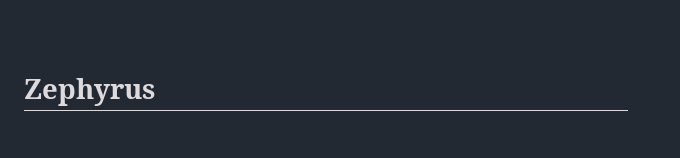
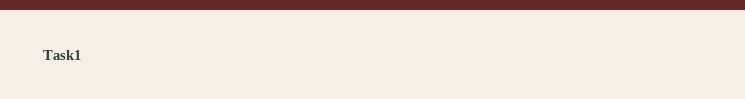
[24,78,155,106] Zephyrus -> [43,50,81,60] Task1

